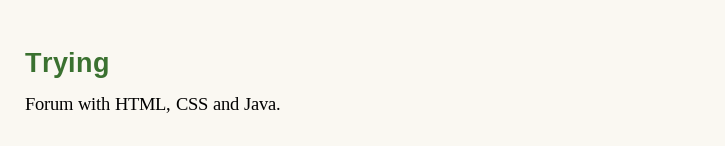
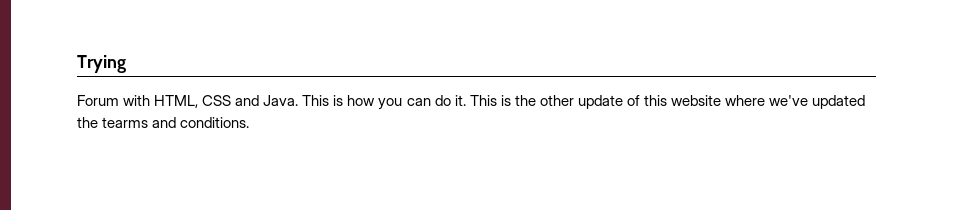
(281, 104) none -> [302,95,866,110] [77,117,250,128] This is how you can do it. This is the other update of this website where we've updated the tearms and conditions.

